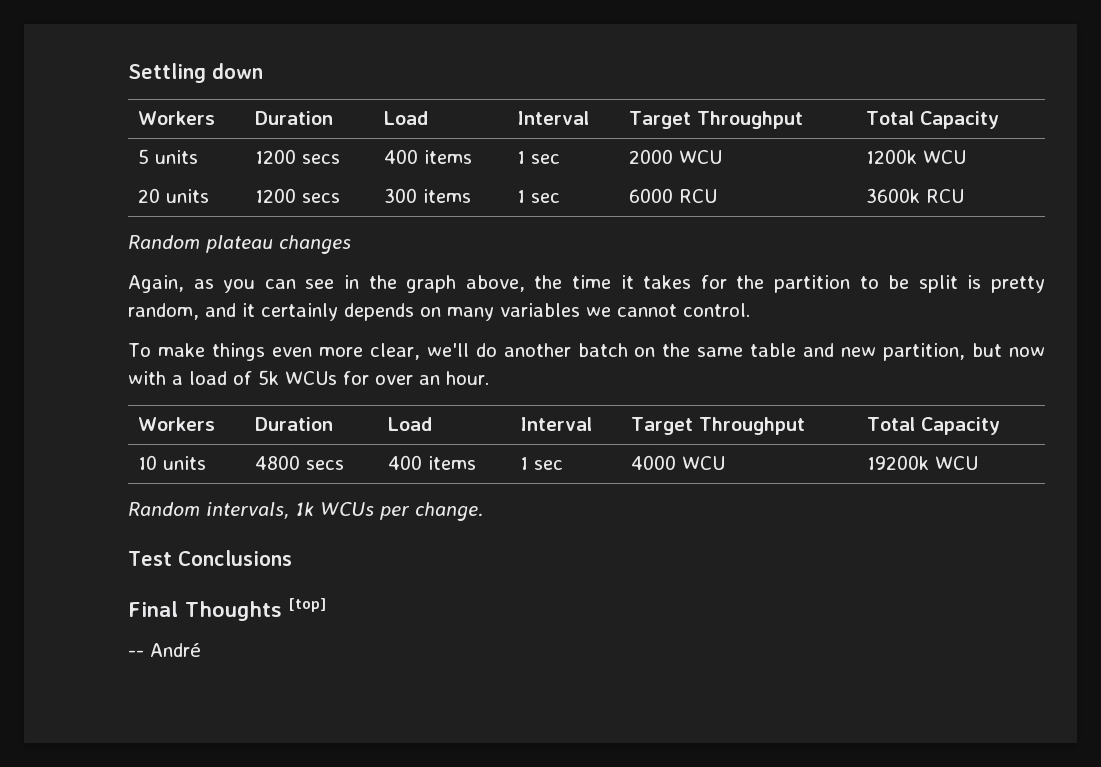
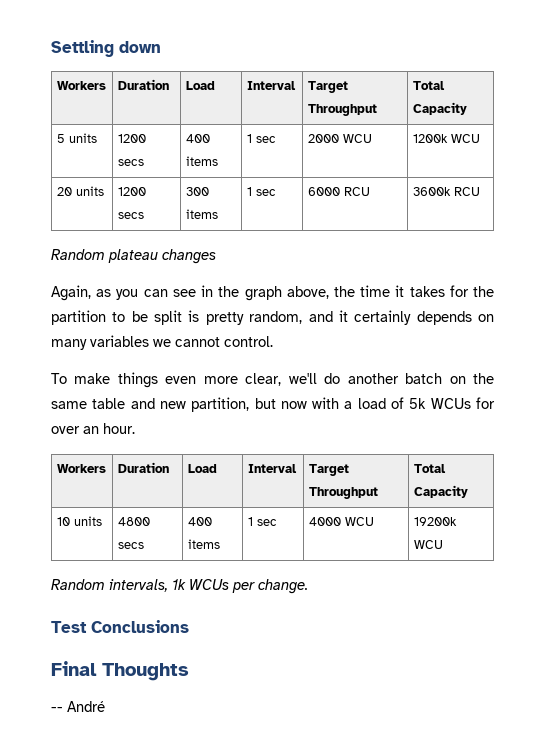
[289,598,326,612] [top] -> (189, 672) none

